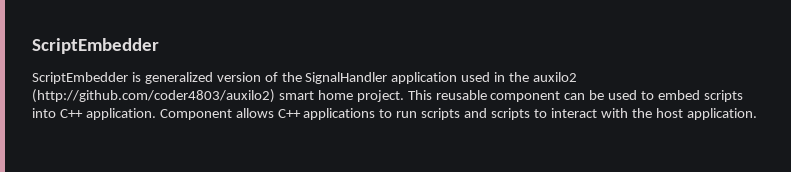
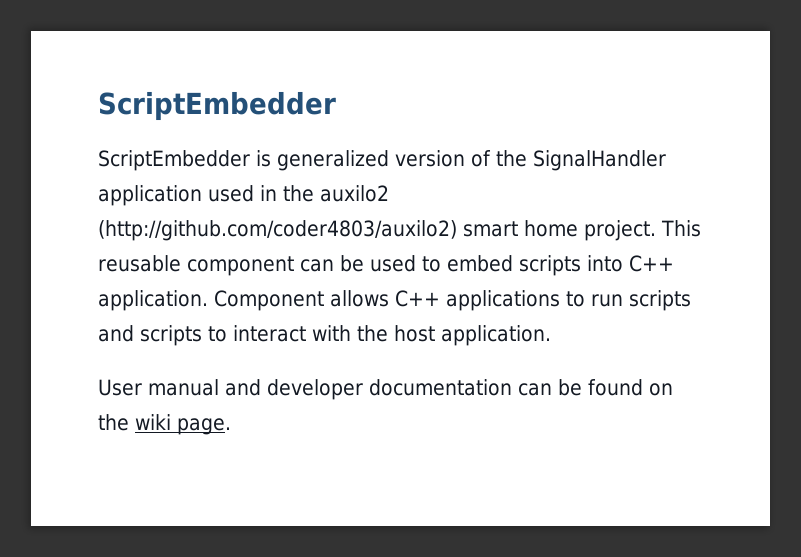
(757, 114) none -> [98,379,673,400] [98,414,231,435] // User manual and developer documentation can be found on the wiki page.

